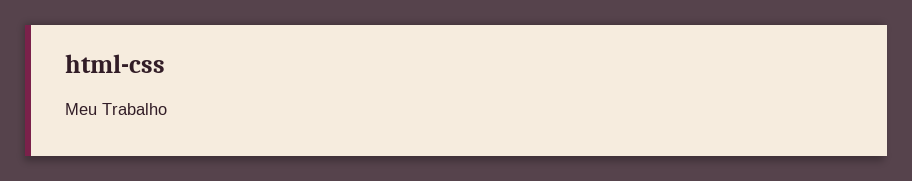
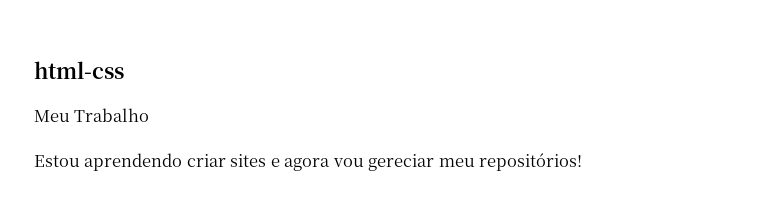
(167, 109) none -> [34,153,583,171] // Estou aprendendo criar sites e agora vou gereciar meu repositórios!

